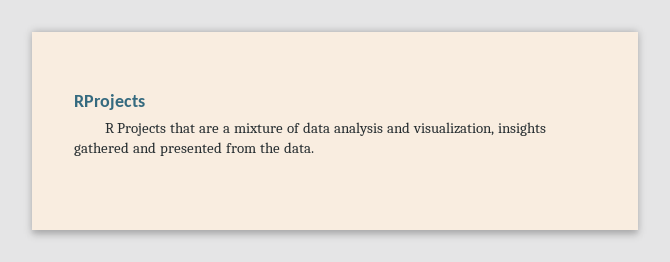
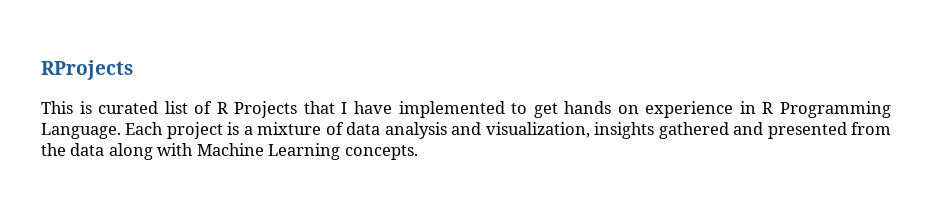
[104,122,220,136] R Projects that are -> [41,101,891,118] [41,122,240,139] This is curated list of R Projects that I have implemented to get hands on experience in R Programming Language. Each project is
[283,142,314,153] data. -> [70,143,418,160] data along with Machine Learning concepts.

